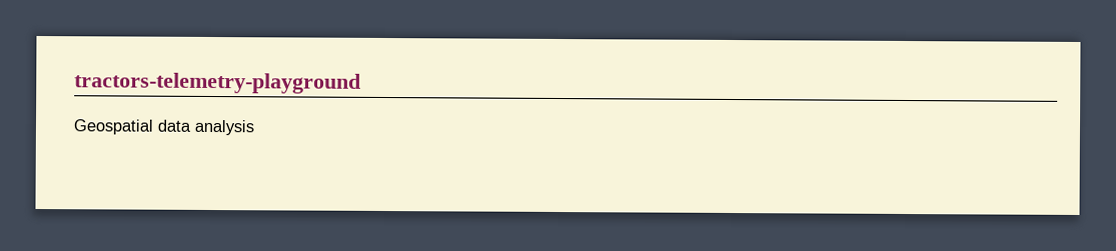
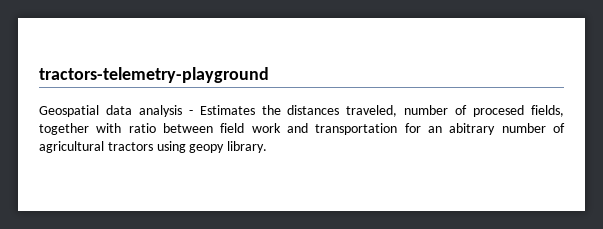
(255, 127) none -> [188,105,565,117] [39,123,565,135] [39,141,268,153] - Estimates the distances traveled, number of procesed fields, together with ratio between field work and transportation for an abitrary number of agricultural tractors using geopy library.

